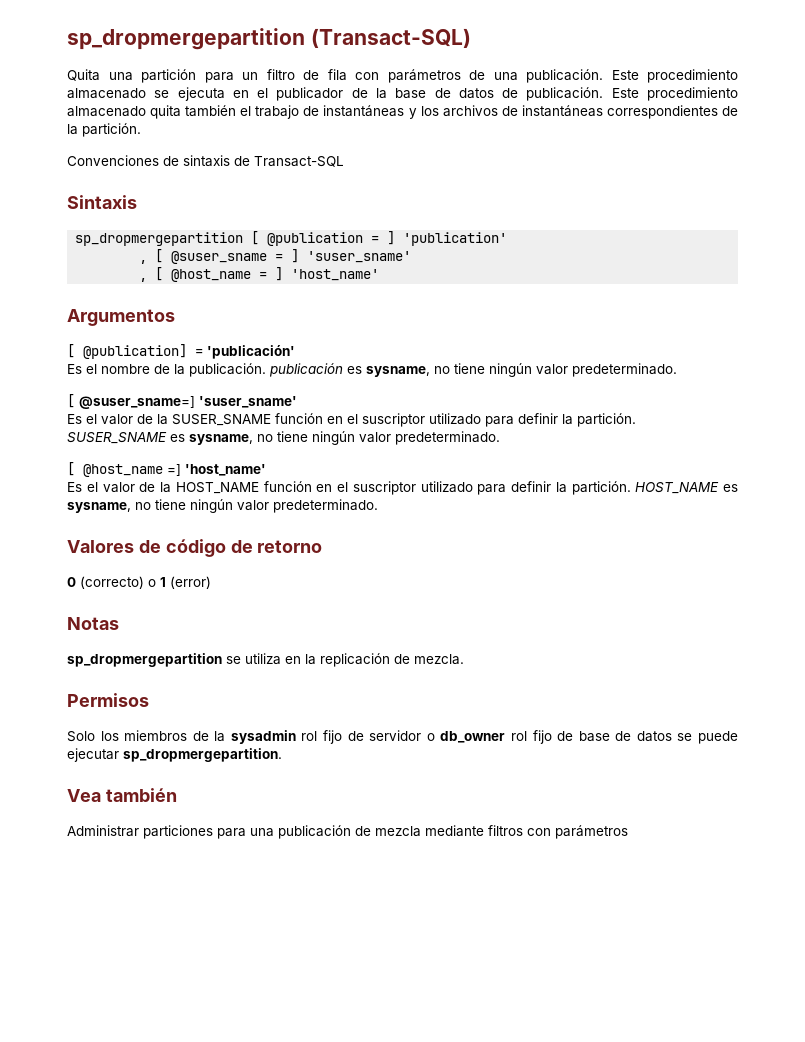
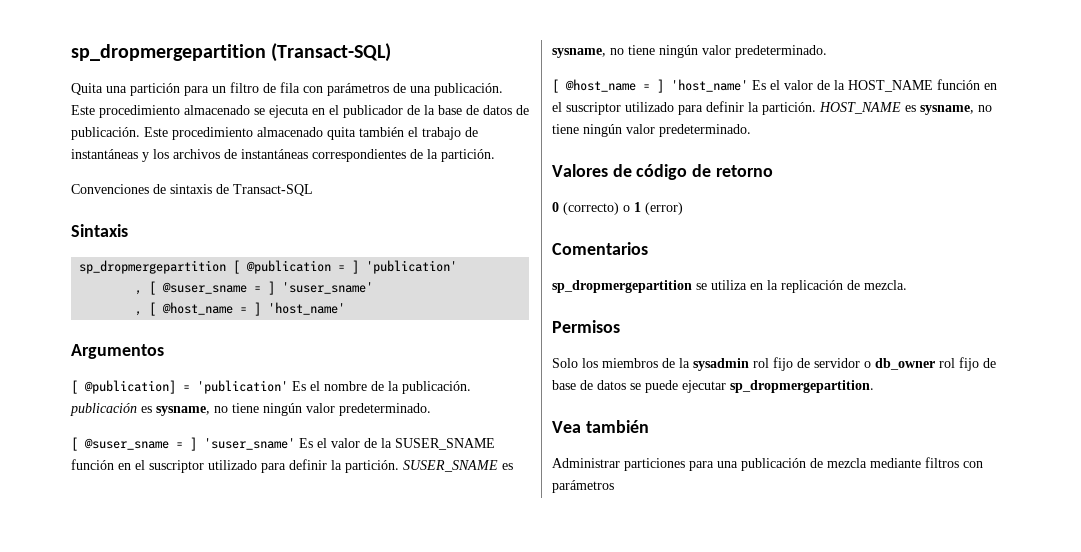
[207,345,295,359] 'publicación' // -> [197,380,288,394] 'publication'
[79,396,297,409] @suser_sname=] 'suser_sname' // -> [84,437,295,451] @suser_sname = ] 'suser_sname'
[167,464,266,476] =] 'host_name' // -> [643,79,748,93] = ] 'host_name'
[67,617,119,630] Notas -> [552,242,648,255] Comentarios

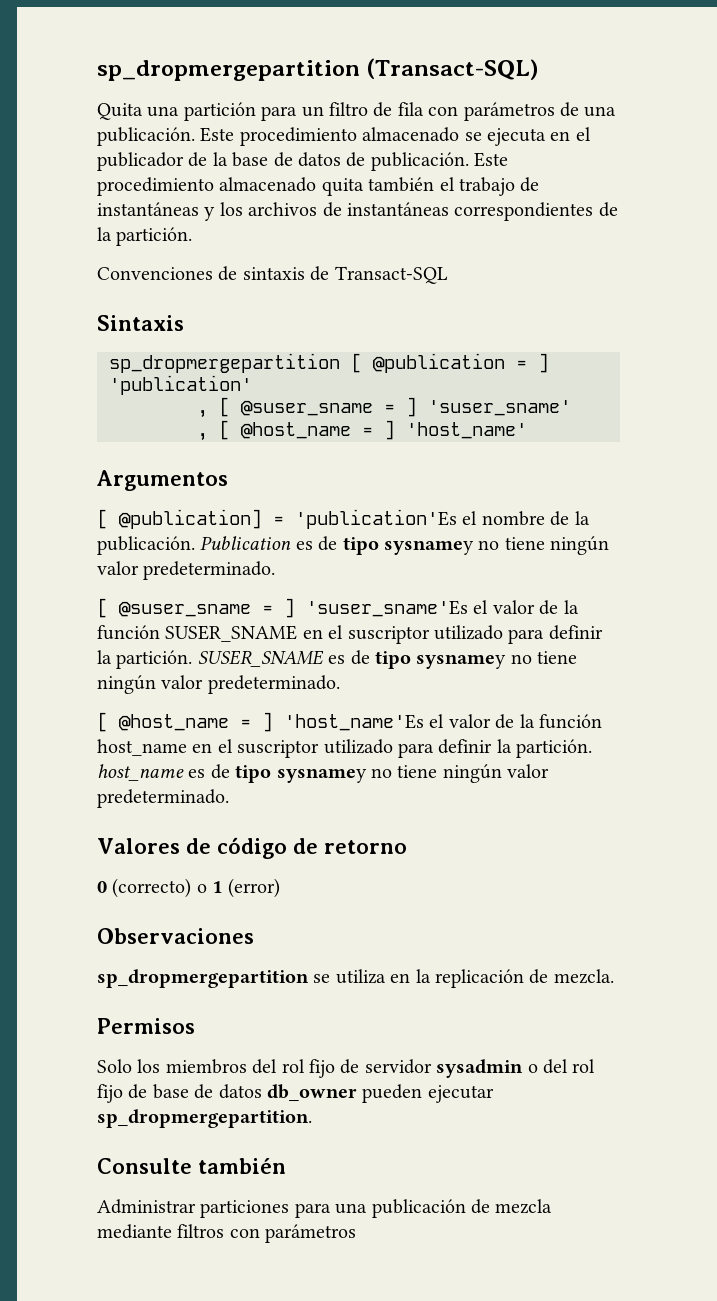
[197,380,306,394] 'publication' Es -> [295,509,457,529] 'publication'Es
[70,403,210,416] publicación es sysname, -> [200,536,474,555] Publication es de tipo sysnamey
[204,438,495,450] [71,459,114,470] 'suser_sname' Es el valor de la SUSER_SNAME función -> [306,600,579,617] [97,625,298,642] 'suser_sname'Es el valor de la función SUSER_SNAME
[552,48,606,58] sysname, -> [350,650,507,669] de tipo sysnamey
[671,79,997,92] [552,101,974,115] 'host_name' Es el valor de la HOST_NAME función en el suscriptor utilizado para definir la partición. HOST_NAME es sysname, -> [284,714,602,731] [97,739,593,758] [97,764,367,783] 'host_name'Es el valor de la función host_name en el suscriptor utilizado para definir la partición. host_name es de tipo sysnamey
[552,242,648,255] Comentarios -> [97,928,254,944] Observaciones
[662,358,749,371] de la sysadmin -> [252,1059,278,1074] del
[864,358,935,370] o db_owner -> [436,1059,568,1078] sysadmin o del
[630,380,678,393] se puede -> [267,1084,423,1103] db_owner pueden
[552,421,581,433] Vea -> [97,1158,192,1174] Consulte

